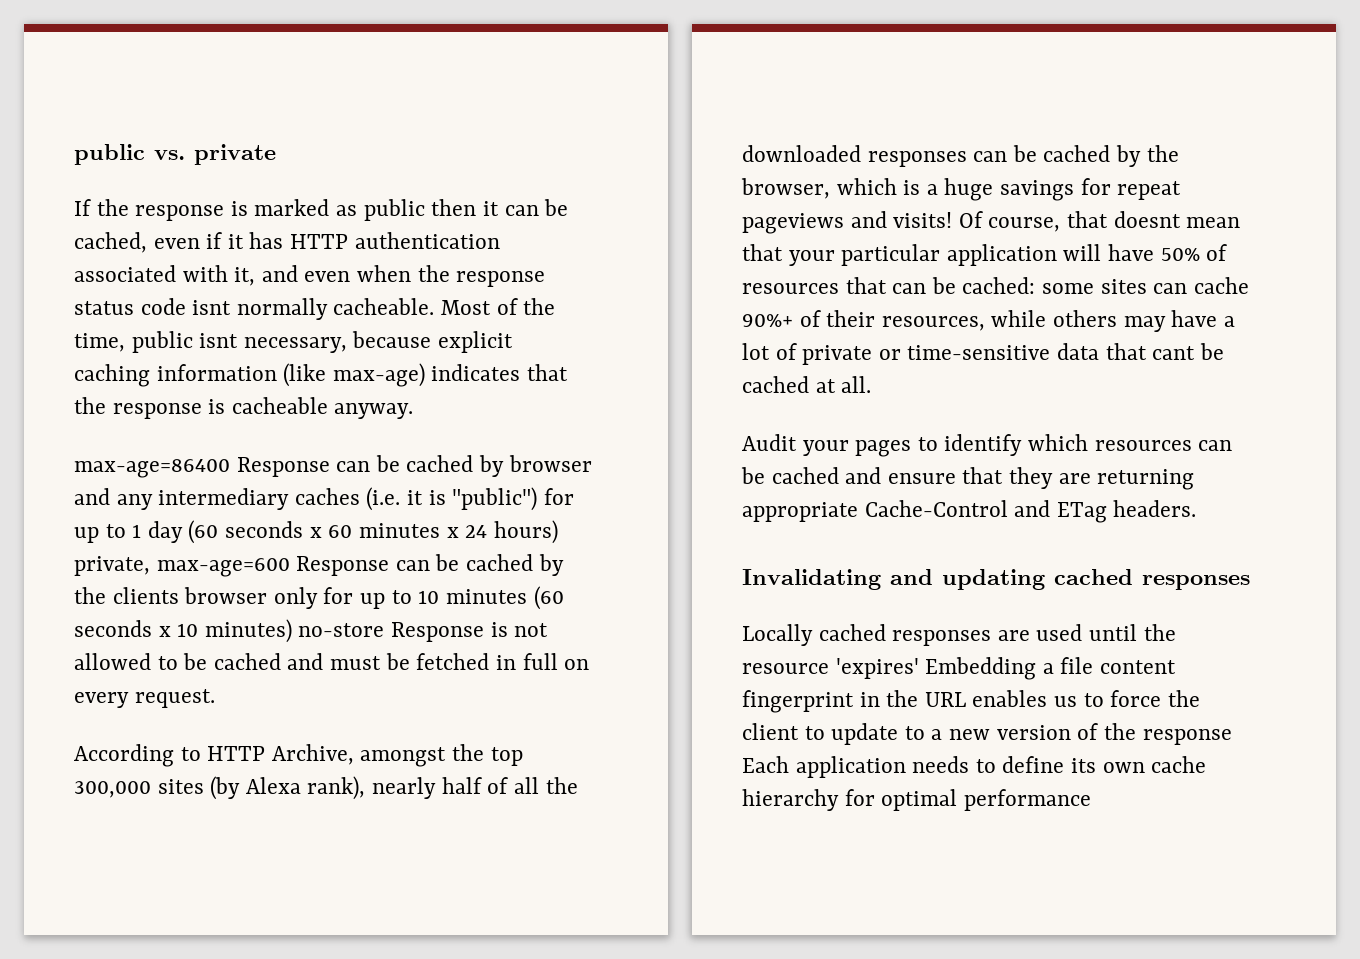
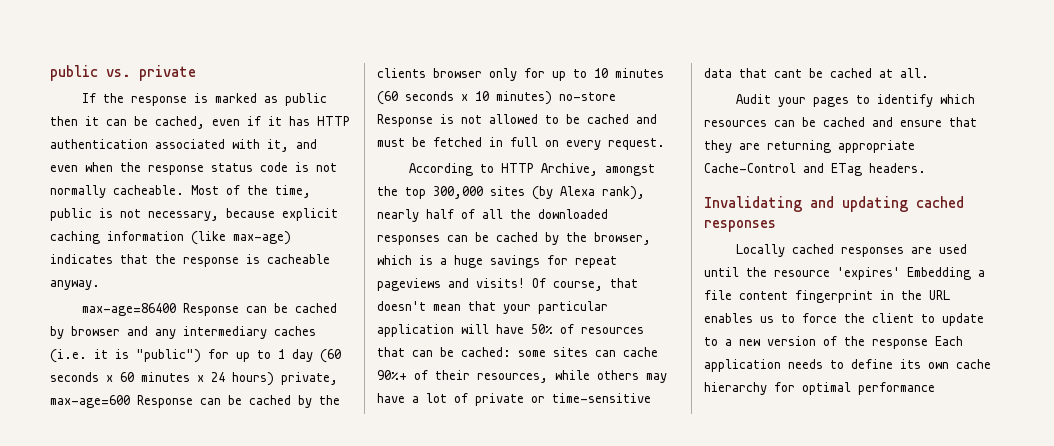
[192,300,232,315] isnt -> [295,162,337,172] is not
[199,333,239,348] isnt -> [99,208,141,218] is not
[1113,211,1181,228] doesnt -> [377,301,426,311] doesn't

